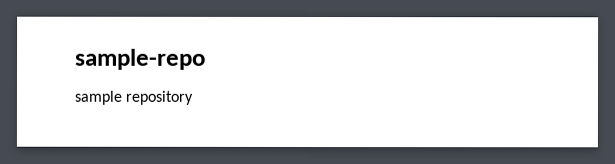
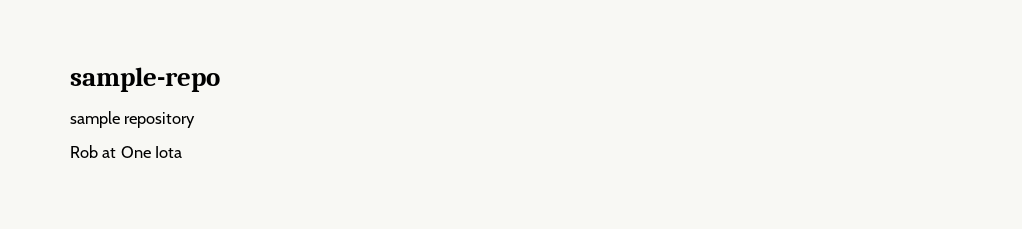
(194, 97) none -> [70,145,183,158] // Rob at One Iota

